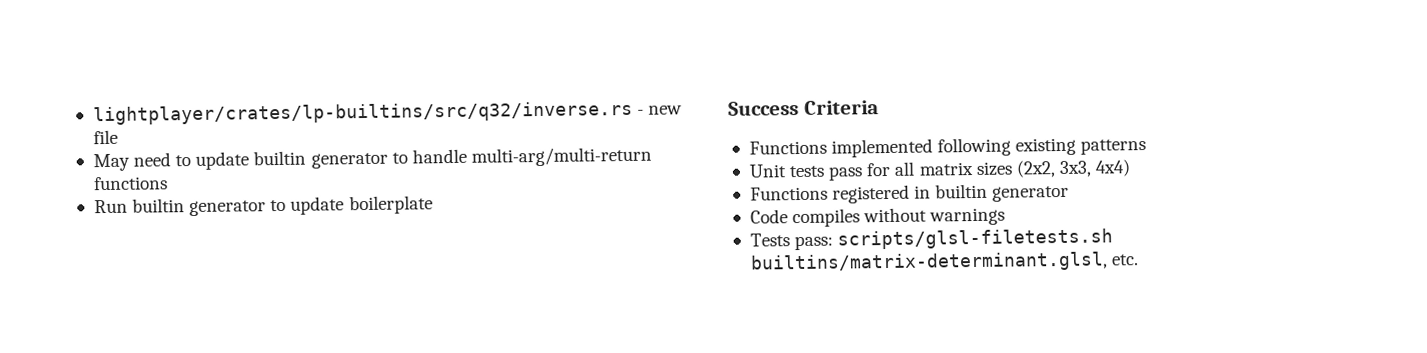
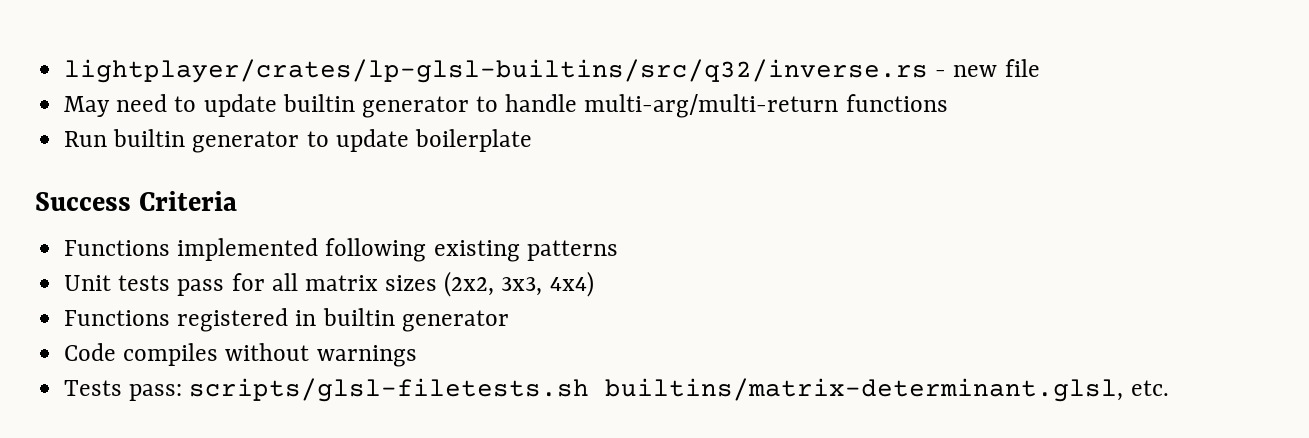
[92,100,633,126] lightplayer/crates/lp-builtins/src/q32/inverse.rs -> [64,59,929,83] lightplayer/crates/lp-glsl-builtins/src/q32/inverse.rs

